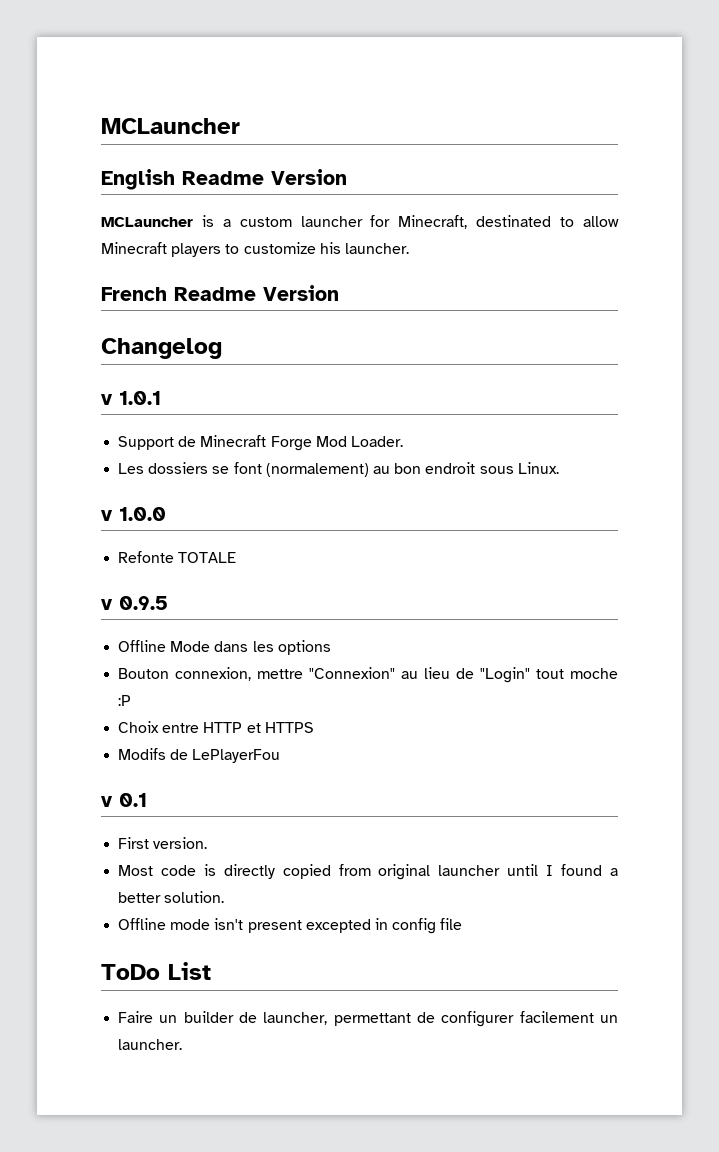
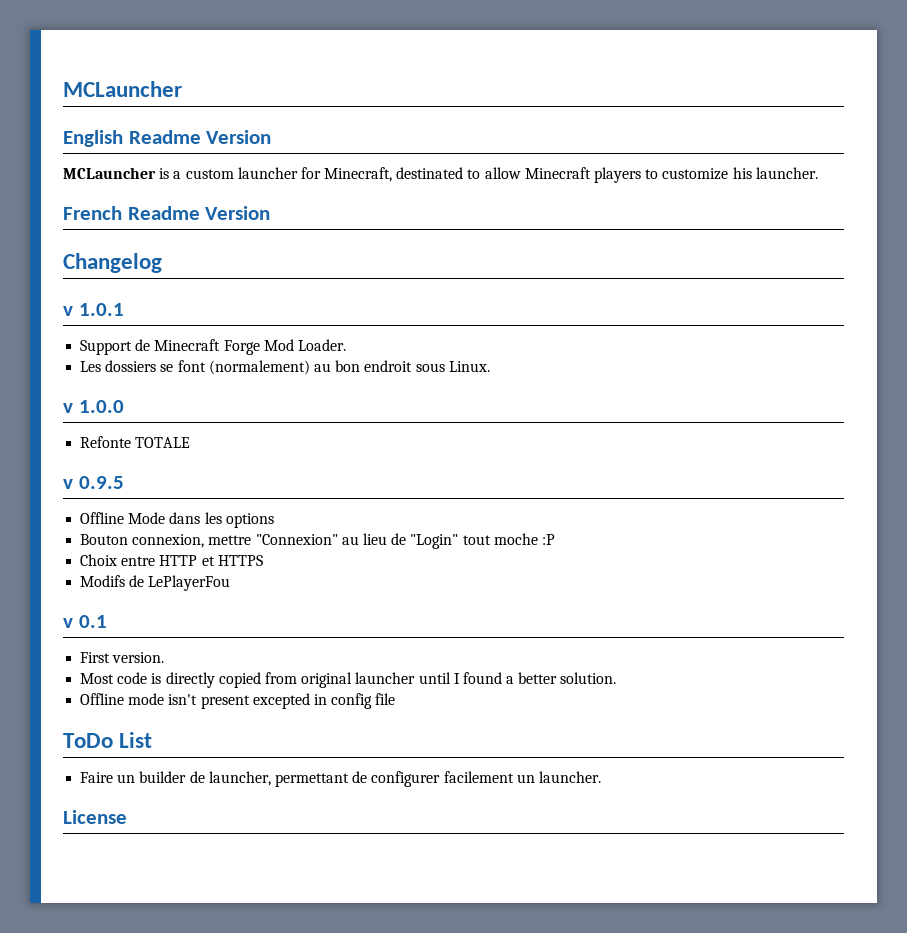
(183, 1044) none -> [63,810,127,824] // License

